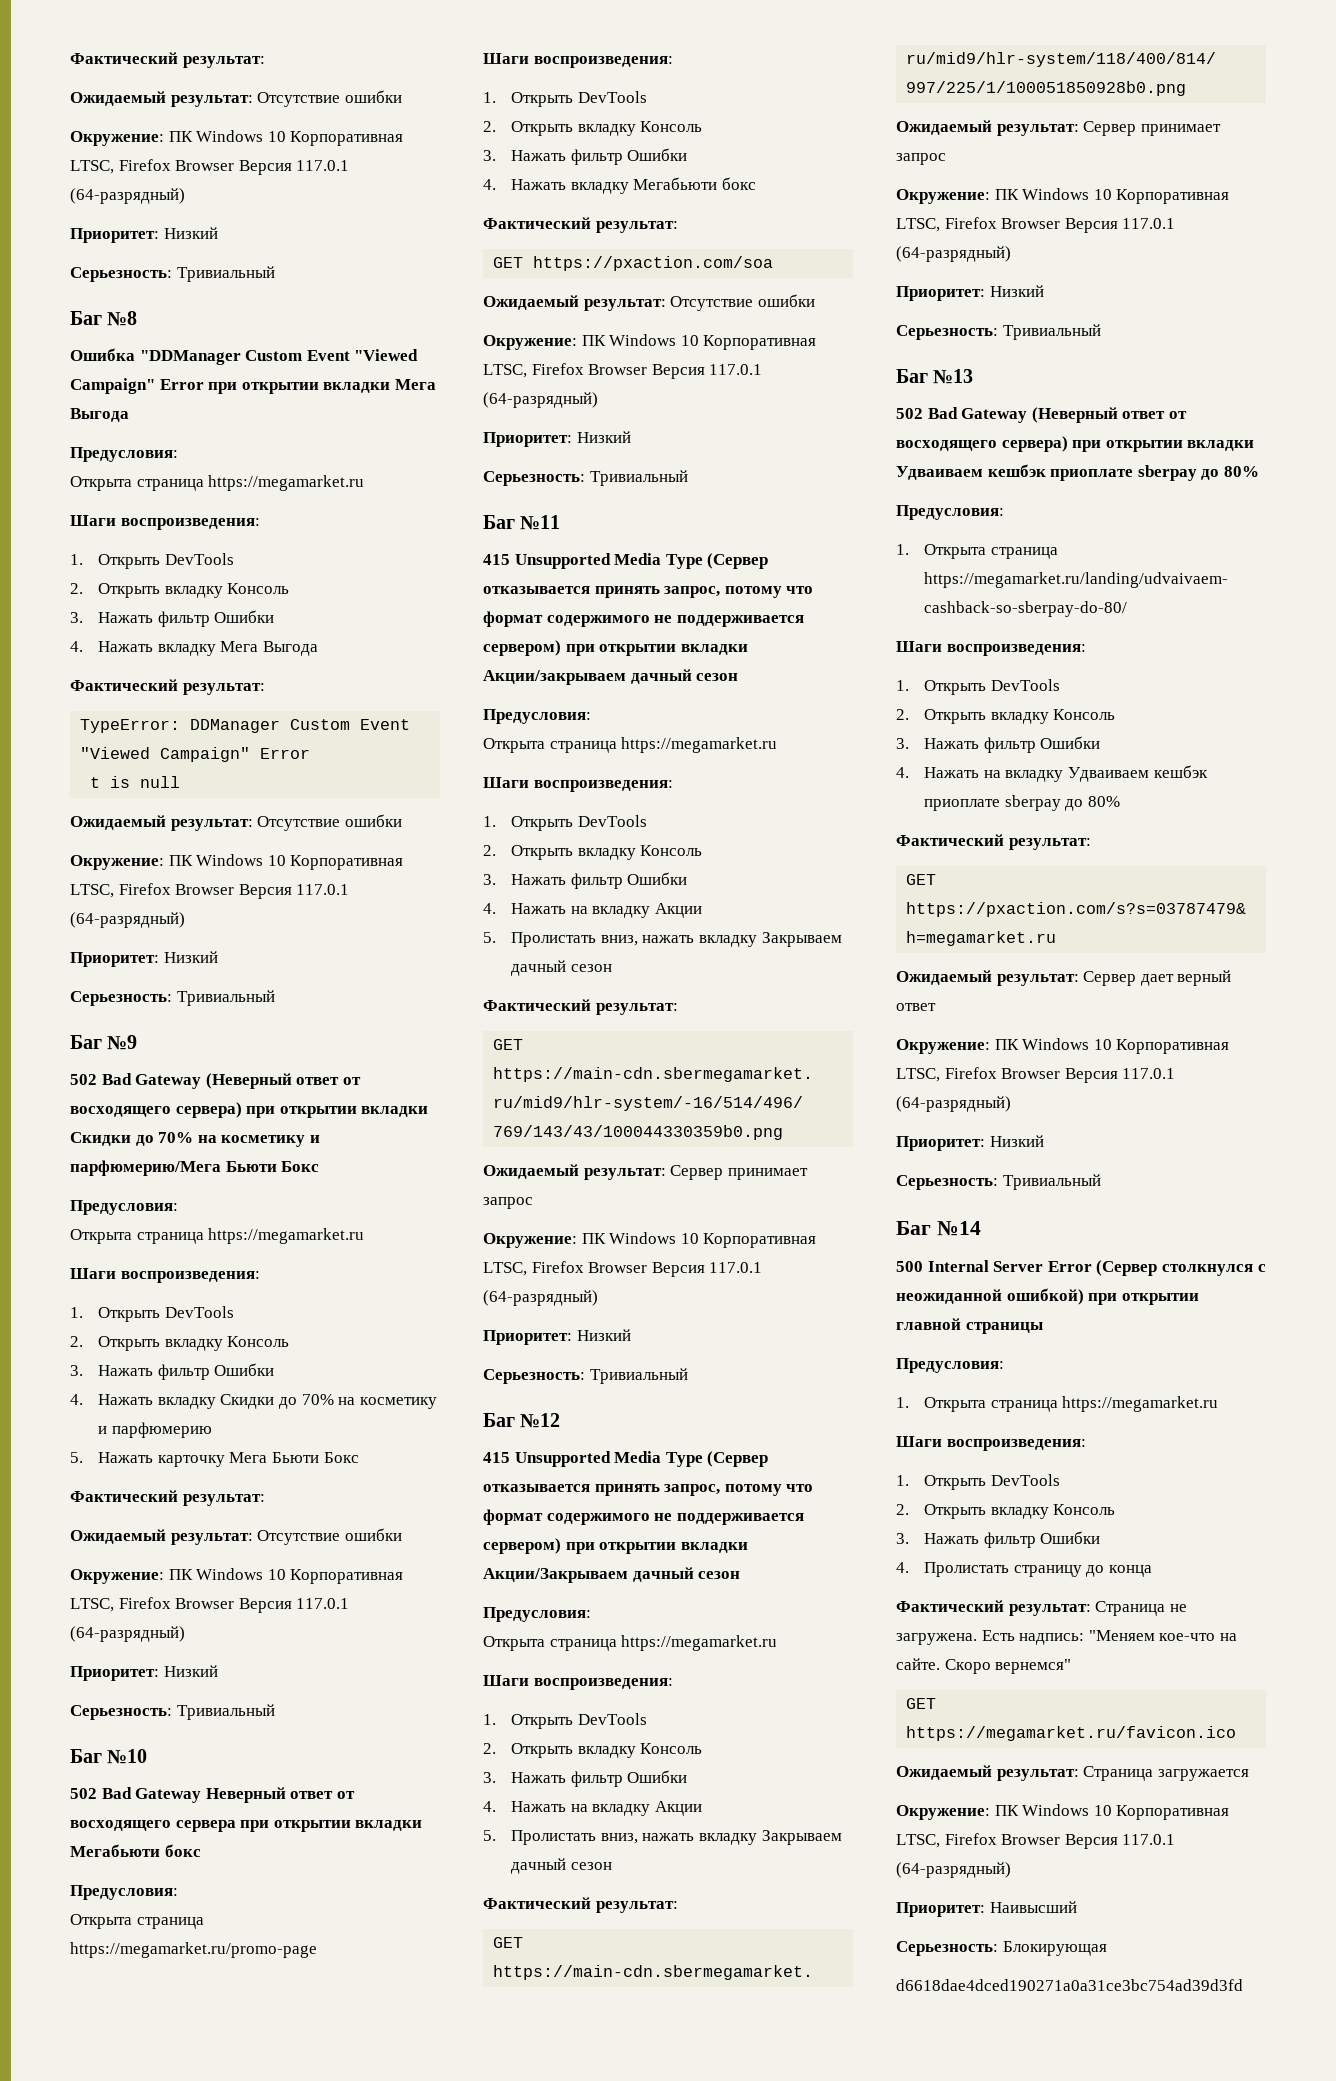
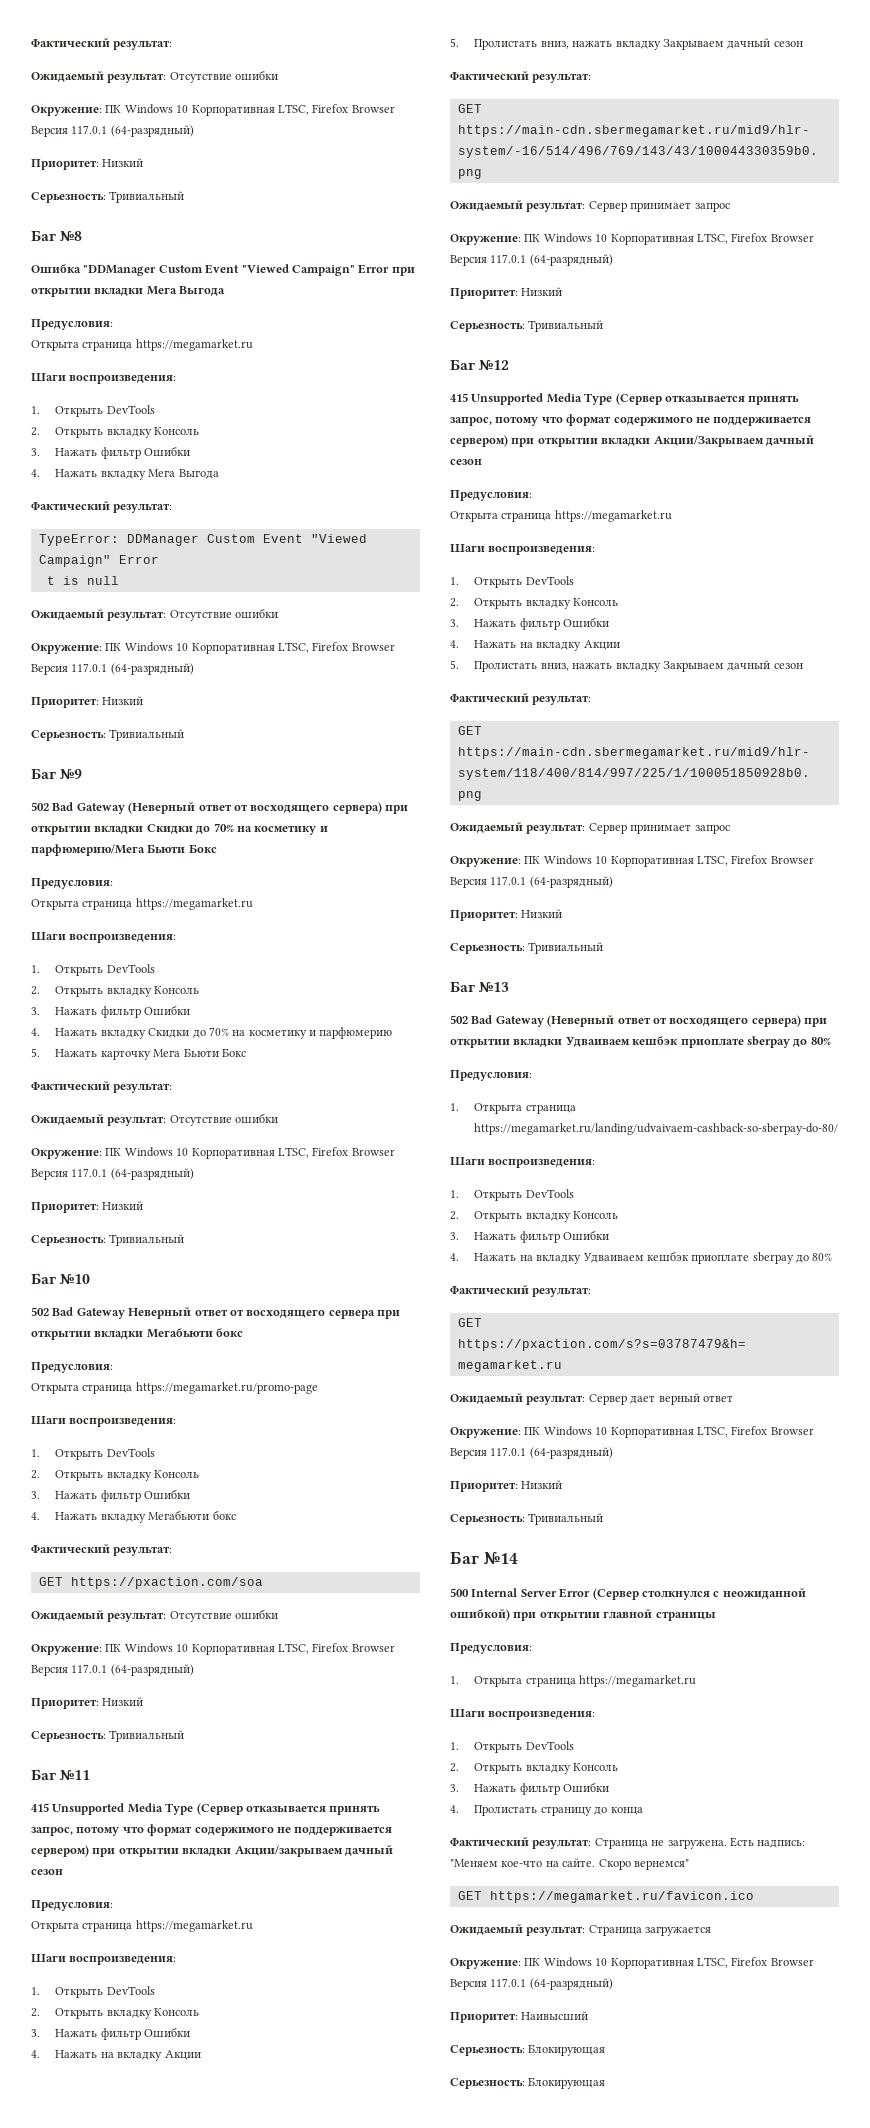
[896,1979,1243,1991] d6618dae4dced190271a0a31ce3bc754ad39d3fd -> [450,2077,606,2089] Серьезность: Блокирующая

